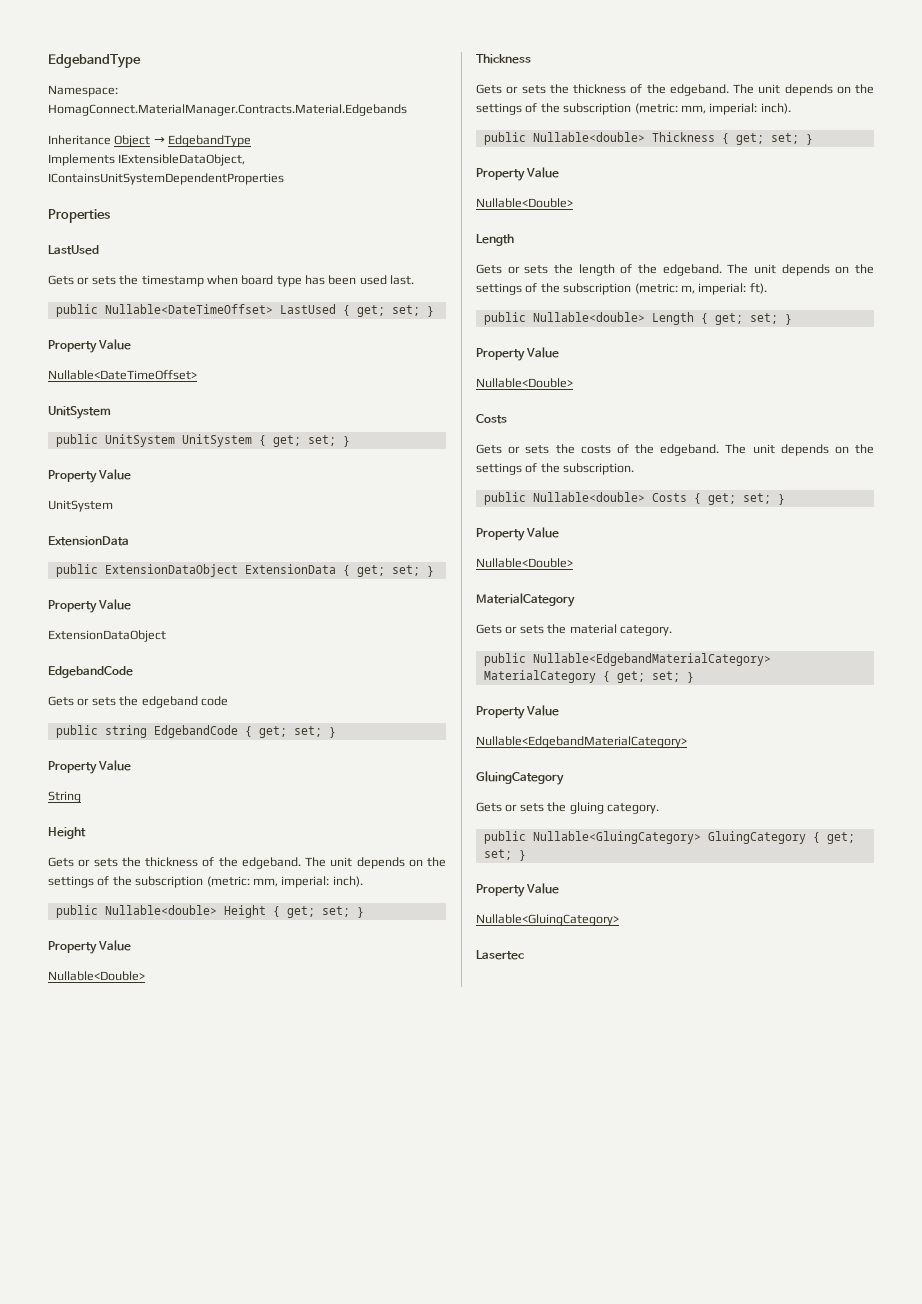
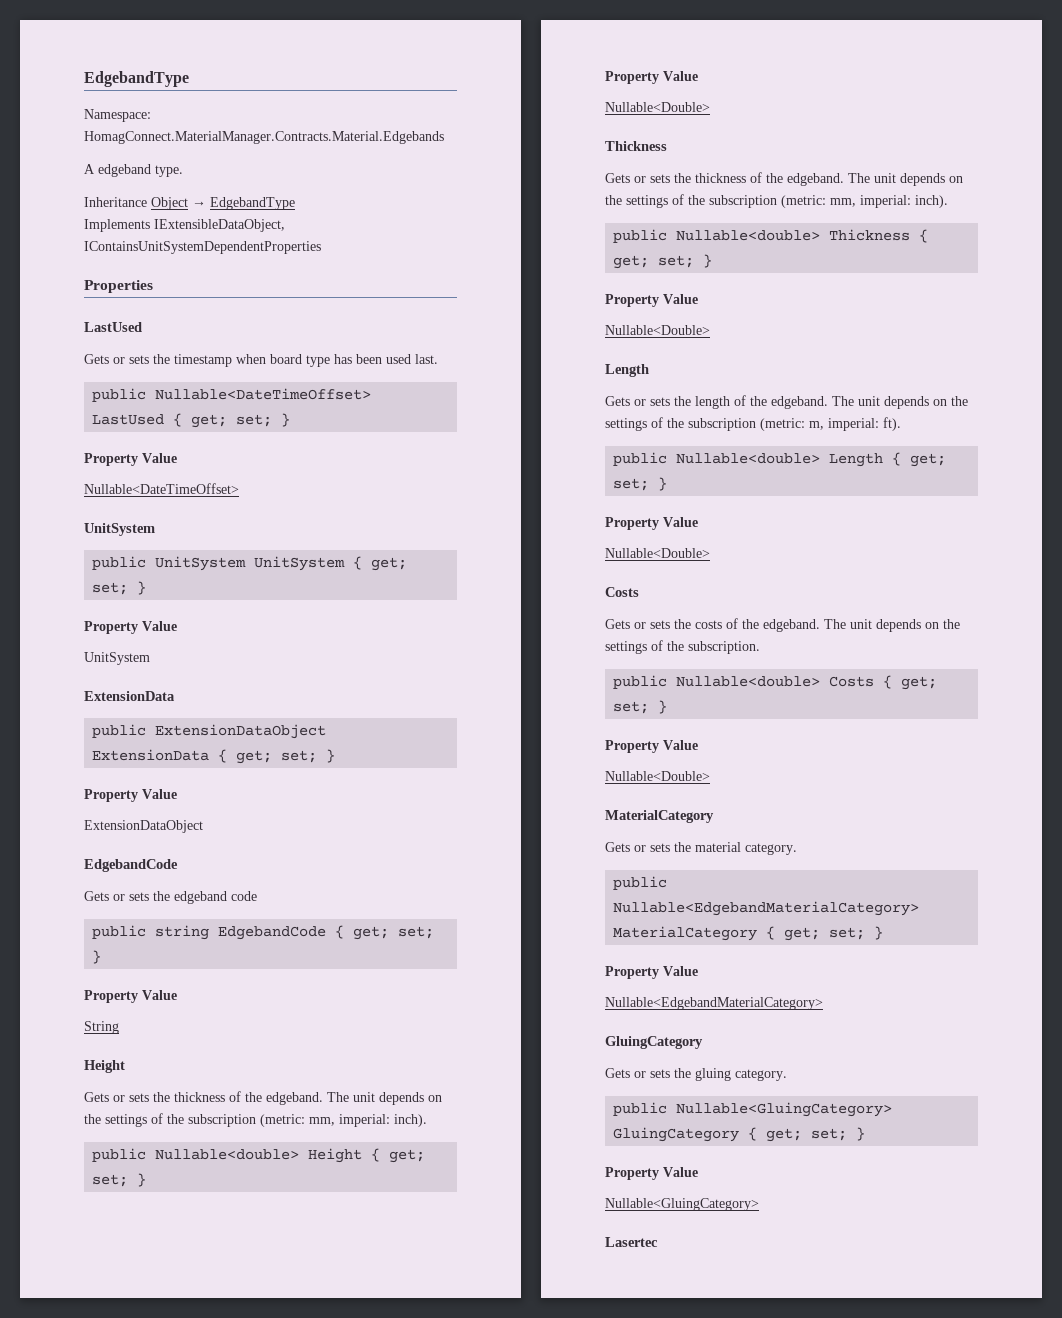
(407, 110) none -> [84,164,183,177] // A edgeband type.

